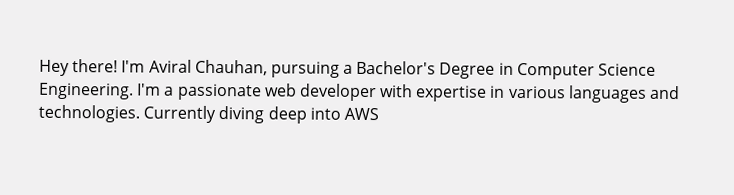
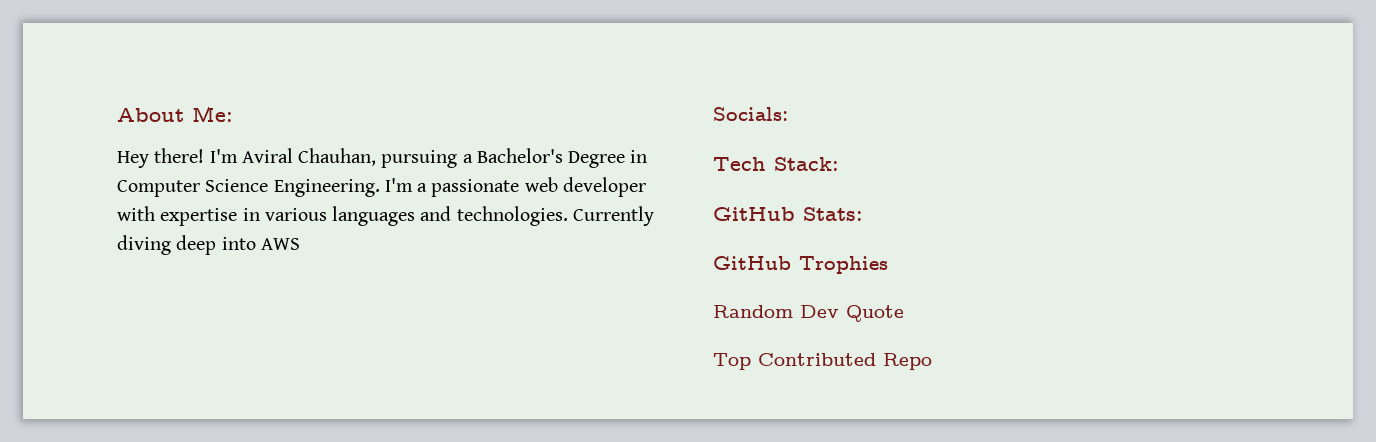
(39, 68) none -> [117,106,233,122] About Me: //
(379, 114) none -> [713,107,788,121] [713,157,839,171] [713,207,863,221] [713,256,888,274] [713,305,904,322] [713,353,932,370] // Socials: // Tech Stack: // GitHub Stats: // GitHub Trophies // Random Dev Quote // Top Contributed Repo

